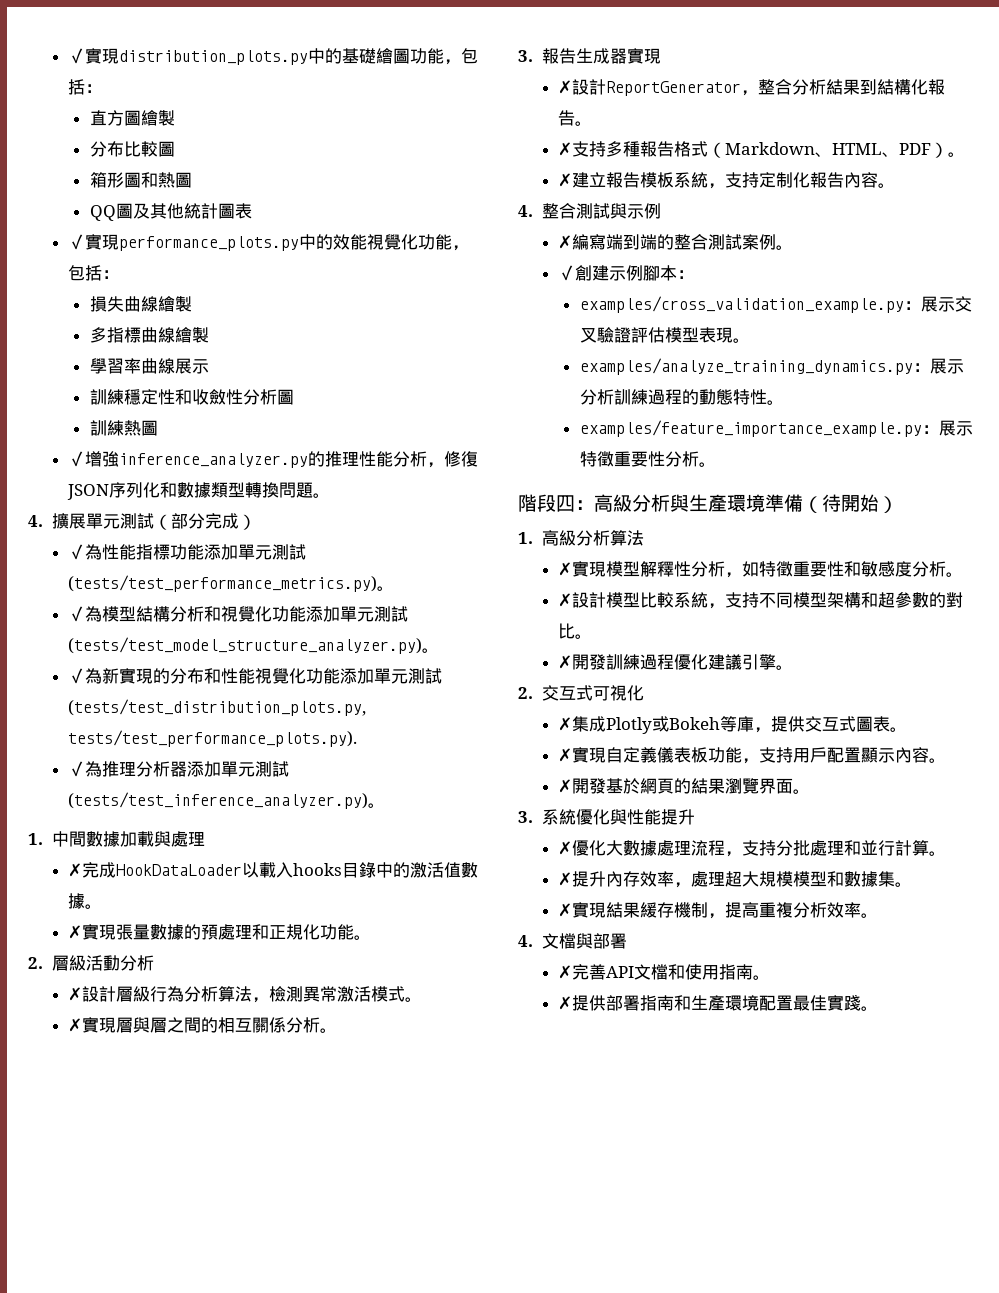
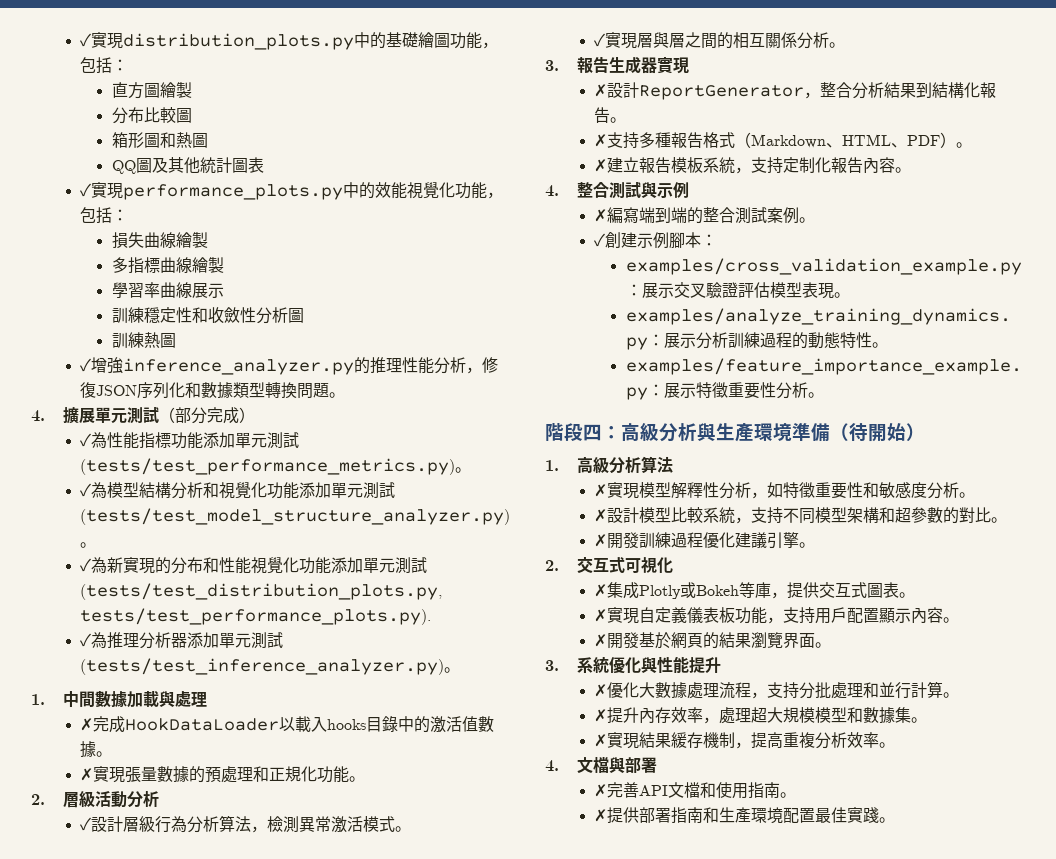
[68,987,83,1001] ✗ -> [80,817,92,831] ✓
[68,1018,83,1032] ✗ -> [594,33,606,47] ✓

